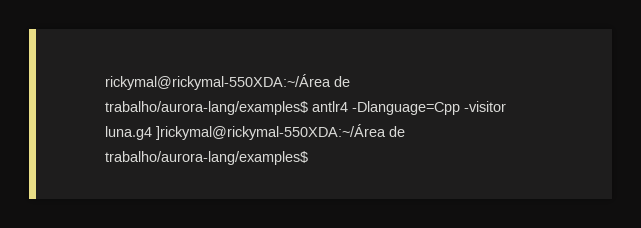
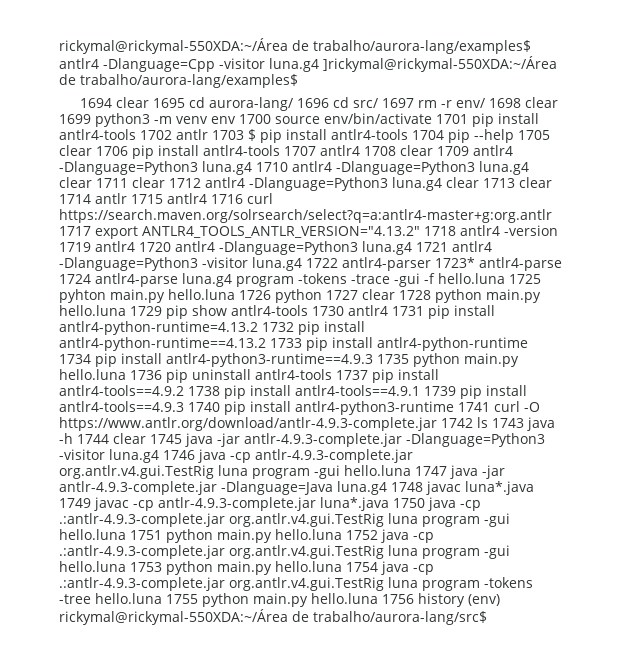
(308, 158) none -> [80,97,559,111] [59,113,539,127] [59,129,550,143] [59,145,513,159] [59,161,529,175] [59,177,552,191] [59,193,273,204] [59,209,552,223] [59,225,558,239] [59,241,492,255] [59,257,562,271] [59,273,541,287] [59,289,541,303] [59,305,495,319] [59,321,365,335] [59,337,528,351] [59,353,519,367] [59,369,439,383] [59,385,527,399] [59,401,540,415] [59,417,555,431] [59,433,545,447] [59,449,413,463] [59,465,505,479] [59,481,534,495] [59,497,481,511] [59,513,510,527] [59,529,434,543] [59,545,510,559] [59,561,434,575] [59,577,533,591] [59,593,500,607] [59,609,487,625] // 1694 clear 1695 cd aurora-lang/ 1696 cd src/ 1697 rm -r env/ 1698 clear 1699 python3 -m venv env 1700 source env/bin/activate 1701 pip install antlr4-tools 1702 antlr 1703 $ pip install antlr4-tools 1704 pip --help 1705 clear 1706 pip install antlr4-tools 1707 antlr4 1708 clear 1709 antlr4 -Dlanguage=Python3 luna.g4 1710 antlr4 -Dlanguage=Python3 luna.g4 clear 1711 clear 1712 antlr4 -Dlanguage=Python3 luna.g4 clear 1713 clear 1714 antlr 1715 antlr4 1716 curl https://search.maven.org/solrsearch/select?q=a:antlr4-master+g:org.antlr 1717 export ANTLR4_TOOLS_ANTLR_VERSION="4.13.2" 1718 antlr4 -version 1719 antlr4 1720 antlr4 -Dlanguage=Python3 luna.g4 1721 antlr4 -Dlanguage=Python3 -visitor luna.g4 1722 antlr4-parser 1723* antlr4-parse 1724 antlr4-parse luna.g4 program -tokens -trace -gui -f hello.luna 1725 pyhton main.py hello.luna 1726 python 1727 clear 1728 python main.py hello.luna 1729 pip show antlr4-tools 1730 antlr4 1731 pip install antlr4-python-runtime=4.13.2 1732 pip install antlr4-python-runtime==4.13.2 1733 pip install antlr4-python-runtime 1734 pip install antlr4-python3-runtime==4.9.3 1735 python main.py hello.luna 1736 pip uninstall antlr4-tools 1737 pip install antlr4-tools==4.9.2 1738 pip install antlr4-tools==4.9.1 1739 pip install antlr4-tools==4.9.3 1740 pip install antlr4-python3-runtime 1741 curl -O https://www.antlr.org/download/antlr-4.9.3-complete.jar 1742 ls 1743 java -h 1744 clear 1745 java -jar antlr-4.9.3-complete.jar -Dlanguage=Python3 -visitor luna.g4 1746 java -cp antlr-4.9.3-complete.jar org.antlr.v4.gui.TestRig luna program -gui hello.luna 1747 java -jar antlr-4.9.3-complete.jar -Dlanguage=Java luna.g4 1748 javac luna*.java 1749 javac -cp antlr-4.9.3-complete.jar luna*.java 1750 java -cp .:antlr-4.9.3-complete.jar org.antlr.v4.gui.TestRig luna program -gui hello.luna 1751 python main.py hello.luna 1752 java -cp .:antlr-4.9.3-complete.jar org.antlr.v4.gui.TestRig luna program -gui hello.luna 1753 python main.py hello.luna 1754 java -cp .:antlr-4.9.3-complete.jar org.antlr.v4.gui.TestRig luna program -tokens -tree hello.luna 1755 python main.py hello.luna 1756 history (env) rickymal@rickymal-550XDA:~/Área de trabalho/aurora-lang/src$

